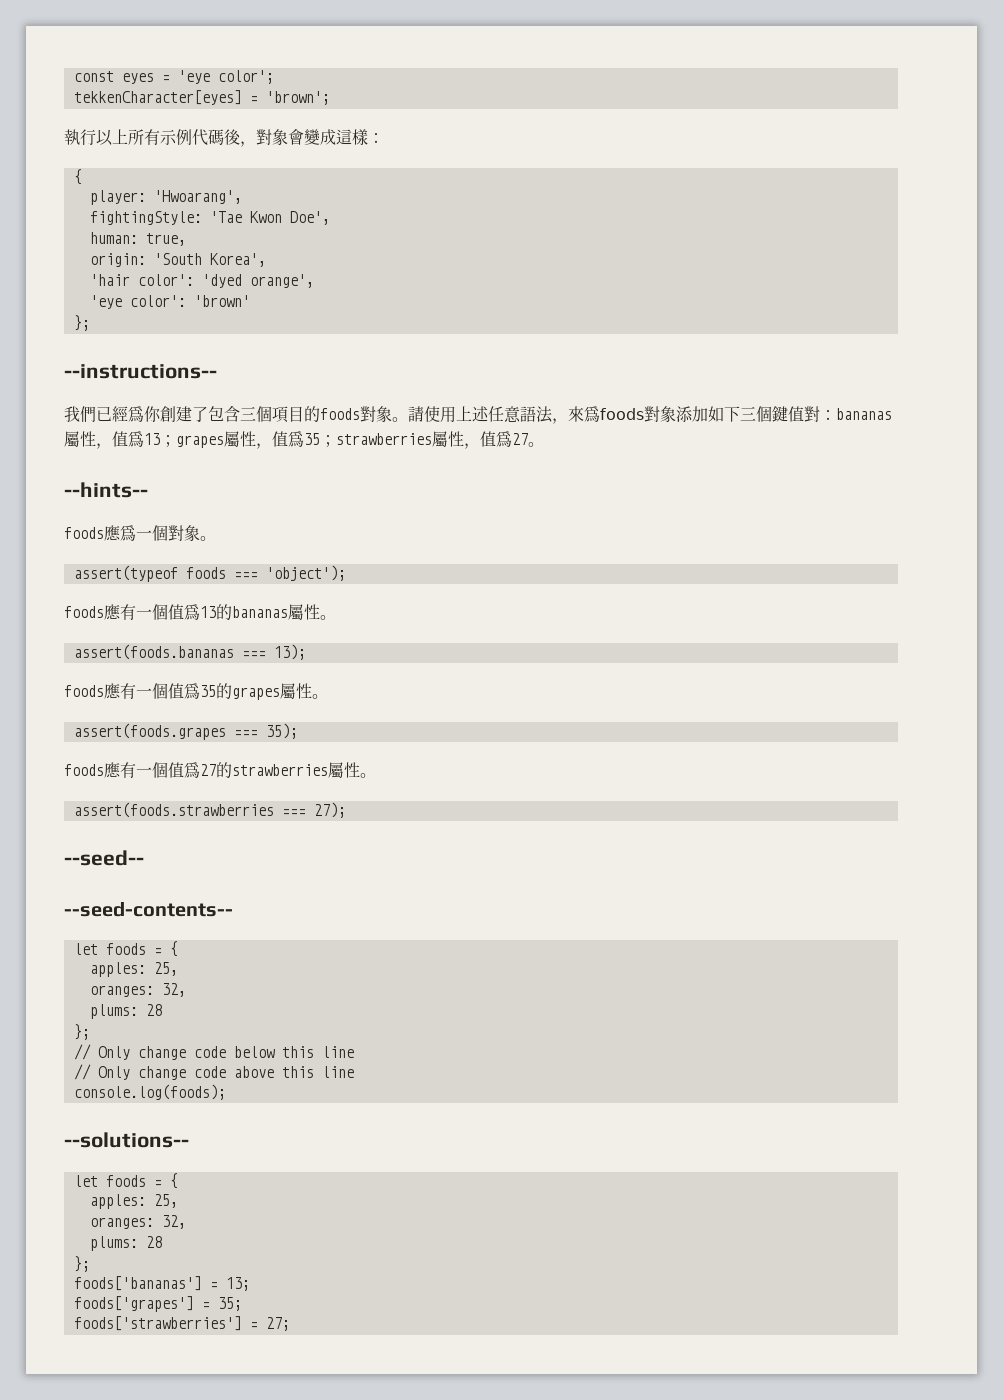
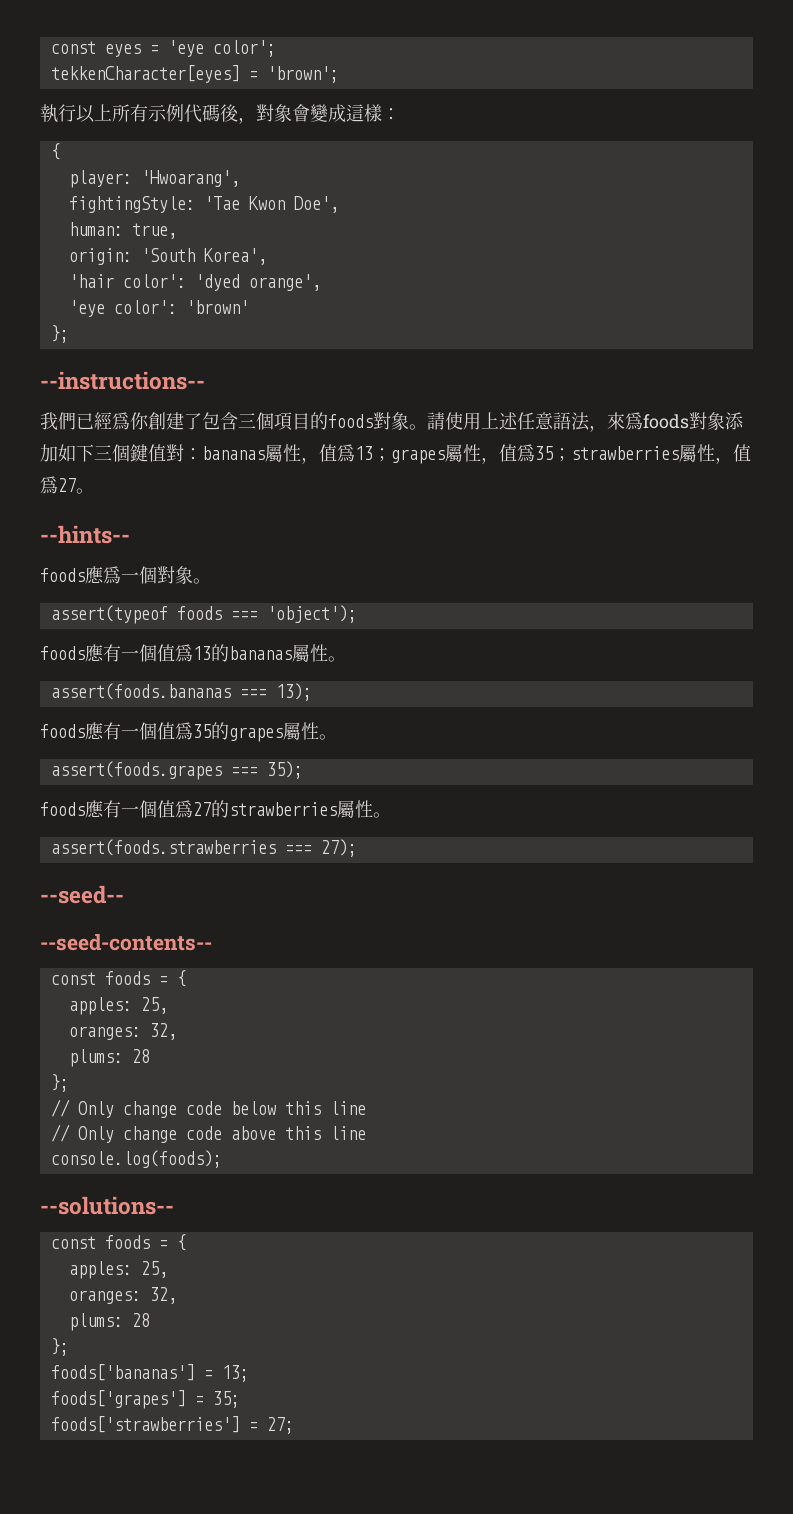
[73,943,98,955] let -> [50,972,96,985] const
[73,1175,98,1187] let -> [50,1236,96,1249] const

